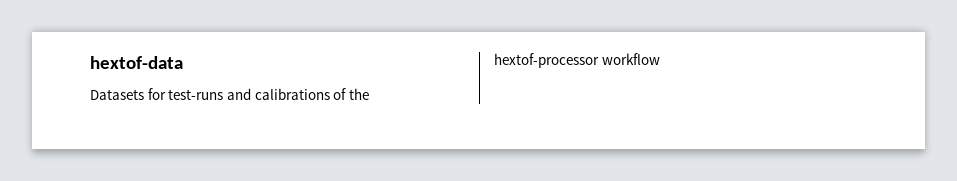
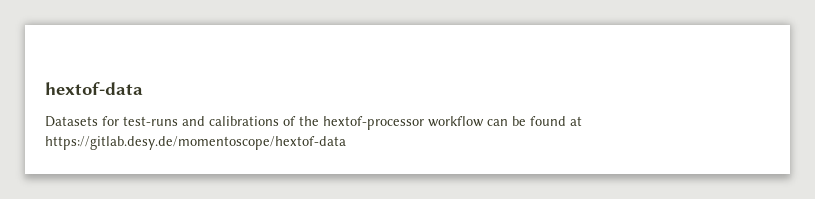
(660, 59) none -> [487,116,582,126] [45,136,346,150] can be found at https://gitlab.desy.de/momentoscope/hextof-data

